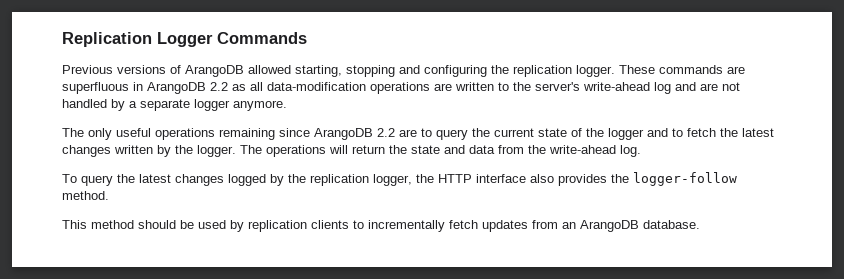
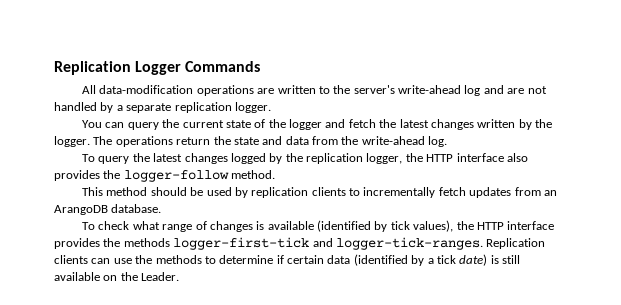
[62,65,745,77] [62,82,263,94] Previous versions of ArangoDB allowed starting, stopping and configuring the replication logger. These commands are superfluous in ArangoDB 2.2 as all -> [82,85,97,94] All
[194,99,287,111] [62,128,432,140] logger anymore. // The only useful operations remaining since ArangoDB 2.2 are to -> [174,102,271,113] [82,120,125,128] replication logger. // You can
[672,128,683,137] to -> (346, 123) none
[329,145,348,154] will -> (173, 141) none
(700, 224) none -> [82,220,555,232] [54,237,546,250] [54,254,520,266] [54,272,180,281] // To check what range of changes is available (identified by tick values), the HTTP interface provides the methods logger-first-tick and logger-tick-ranges. Replication clients can use the methods to determine if certain data (identified by a tick date) is still available on the Leader.

